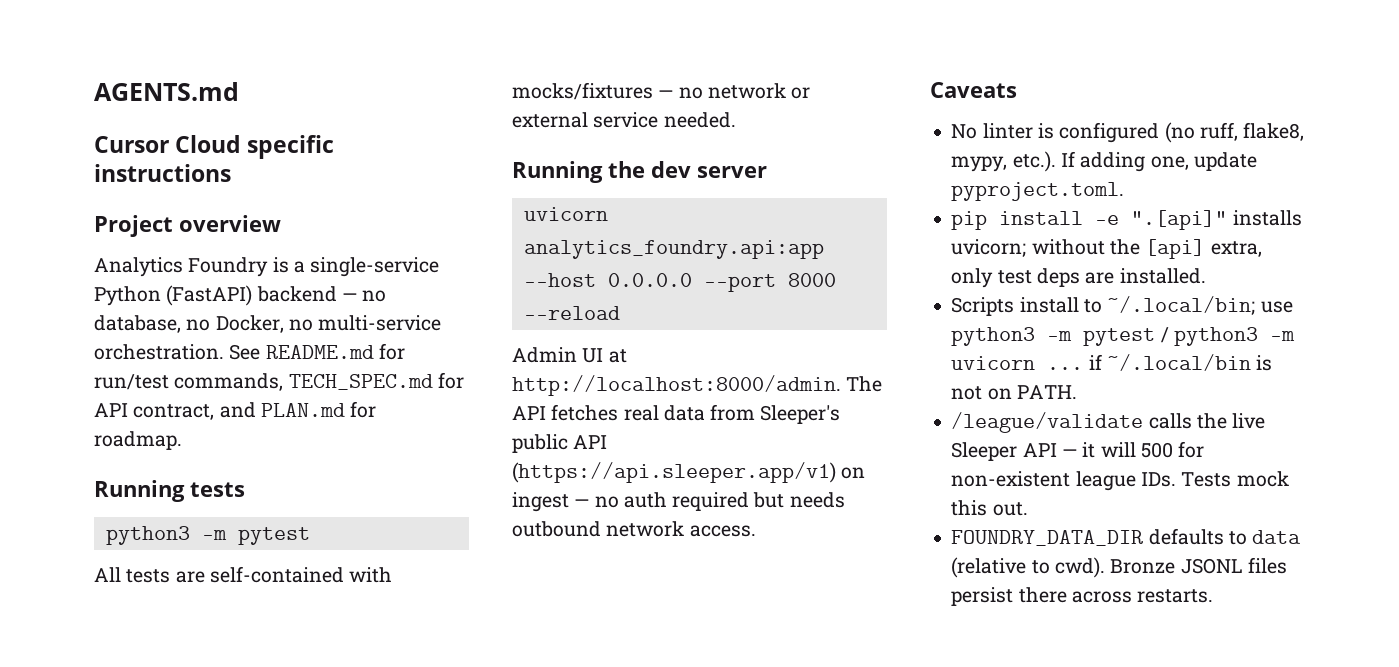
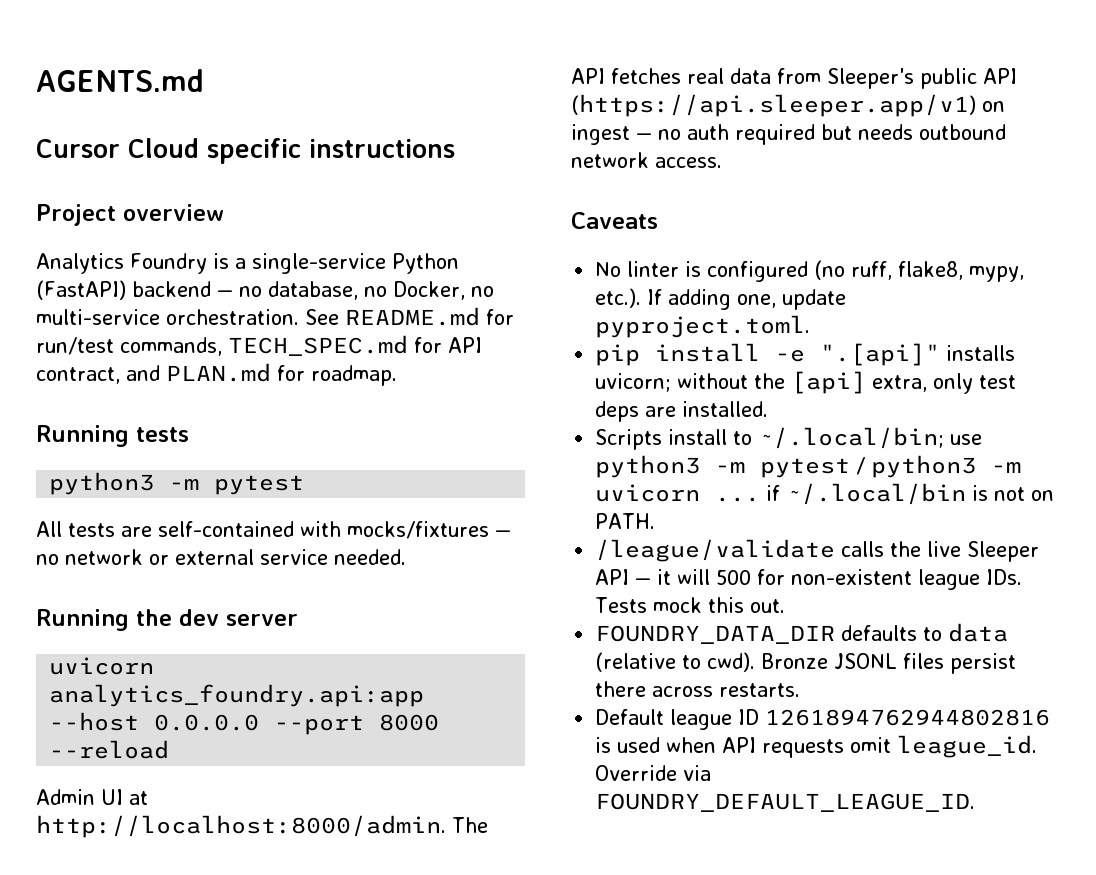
(1214, 596) none -> [595,709,1051,730] [595,735,1038,758] [595,765,712,781] [595,793,976,812] // Default league ID 1261894762944802816 is used when API requests omit league_id. Override via FOUNDRY_DEFAULT_LEAGUE_ID.

